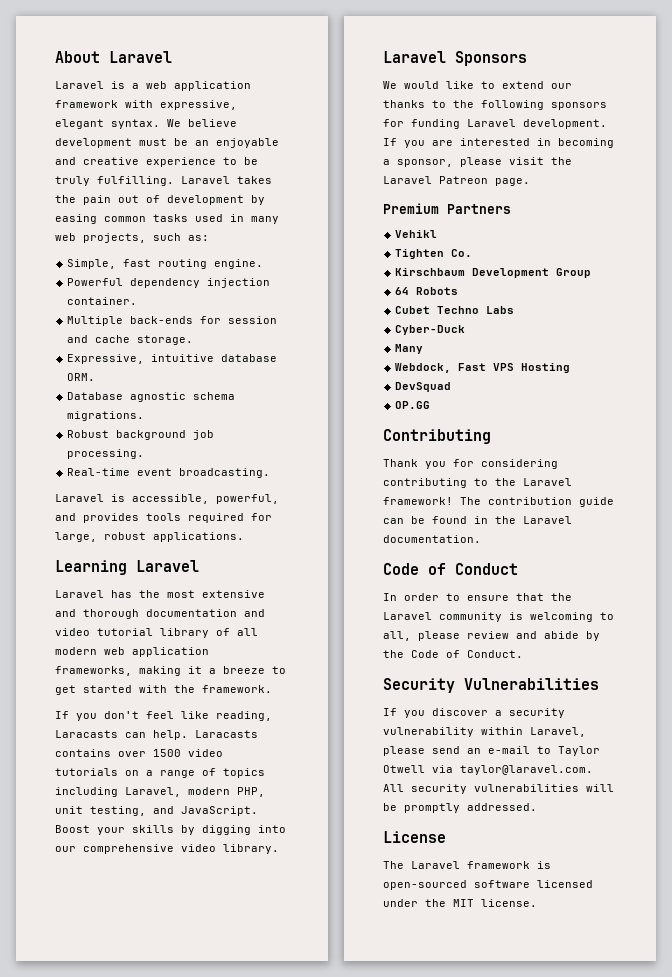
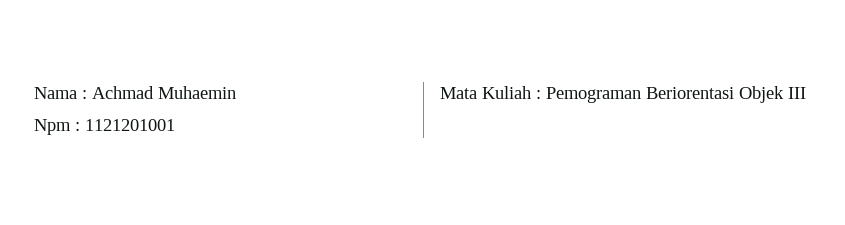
[55,51,172,63] [55,81,251,91] [55,100,237,110] [55,119,237,129] [55,138,279,148] [55,157,258,167] [55,176,272,186] [55,195,265,205] [55,214,279,224] [55,233,209,243] [67,259,264,269] [67,278,271,288] [67,297,138,305] [67,316,278,326] [67,335,194,345] [67,354,278,364] [67,373,96,381] [67,392,236,402] [67,411,145,421] [67,430,215,440] [67,449,145,459] [67,468,271,478] [55,494,279,504] [55,513,272,523] [55,532,244,542] [55,560,199,575] [55,590,265,598] [55,609,265,619] [55,628,258,638] [55,647,209,657] [55,666,286,676] [55,685,272,695] [55,711,272,721] [55,730,258,740] [55,749,223,757] [55,768,265,778] [55,787,265,797] [55,806,258,816] [55,825,286,835] [55,844,279,854] [383,51,527,66] [383,81,572,89] [383,100,607,110] [383,119,607,129] [383,138,614,148] [383,157,572,167] [383,176,530,186] [383,203,511,214] [395,230,438,238] [395,249,473,259] [395,268,592,278] [395,287,459,295] [395,306,515,314] [395,325,466,335] [395,344,424,354] [395,363,571,373] [395,382,452,392] [395,401,431,409] [383,429,491,444] [383,459,558,469] [383,478,572,488] [383,497,614,507] [383,516,572,524] [383,535,481,543] [383,563,518,575] [383,593,572,601] [383,612,614,622] [383,631,600,641] [383,650,523,658] [383,678,599,693] [383,708,565,718] [383,727,586,737] [383,746,600,756] [383,765,593,775] [383,784,614,794] [383,803,537,813] [383,831,446,843] [383,861,551,869] [383,880,593,890] [383,899,537,907] About Laravel // Laravel is a web application framework with expressive, elegant syntax. We believe development must be an enjoyable and creative experience to be truly fulfilling. Laravel takes the pain out of development by easing common tasks used in many web projects, such as: // Simple, fast routing engine. // Powerful dependency injection container. // Multiple back-ends for session and cache storage. // Expressive, intuitive database ORM. // Database agnostic schema migrations. // Robust background job processing. // Real-time event broadcasting. // Laravel is accessible, powerful, and provides tools required for large, robust applications. // Learning Laravel // Laravel has the most extensive and thorough documentation and video tutorial library of all modern web application frameworks, making it a breeze to get started with the framework. // If you don't feel like reading, Laracasts can help. Laracasts contains over 1500 video tutorials on a range of topics including Laravel, modern PHP, unit testing, and JavaScript. Boost your skills by digging into our comprehensive video library. // Laravel Sponsors // We would like to extend our thanks to the following sponsors for funding Laravel development. If you are interested in becoming a sponsor, please visit the Laravel Patreon page. // Premium Partners // Vehikl // Tighten Co. // Kirschbaum Development Group // 64 Robots // Cubet Techno Labs // Cyber-Duck // Many // Webdock, Fast VPS Hosting // DevSquad // OP.GG // Contributing // Thank you for considering contributing to the Laravel framework! The contribution guide can be found in the Laravel documentation. // Code of Conduct // In order to ensure that the Laravel community is welcoming to all, please review and abide by the Code of Conduct. // Security Vulnerabilities // If you discover a security vulnerability within Laravel, please send an e-mail to Taylor Otwell via taylor@laravel.com. All security vulnerabilities will be promptly addressed. // License // The Laravel framework is open-sourced software licensed under the MIT license. -> [34,86,236,99] [34,119,175,135] [440,86,806,103] Nama : Achmad Muhaemin // Npm : 1121201001 // Mata Kuliah : Pemograman Beriorentasi Objek III

